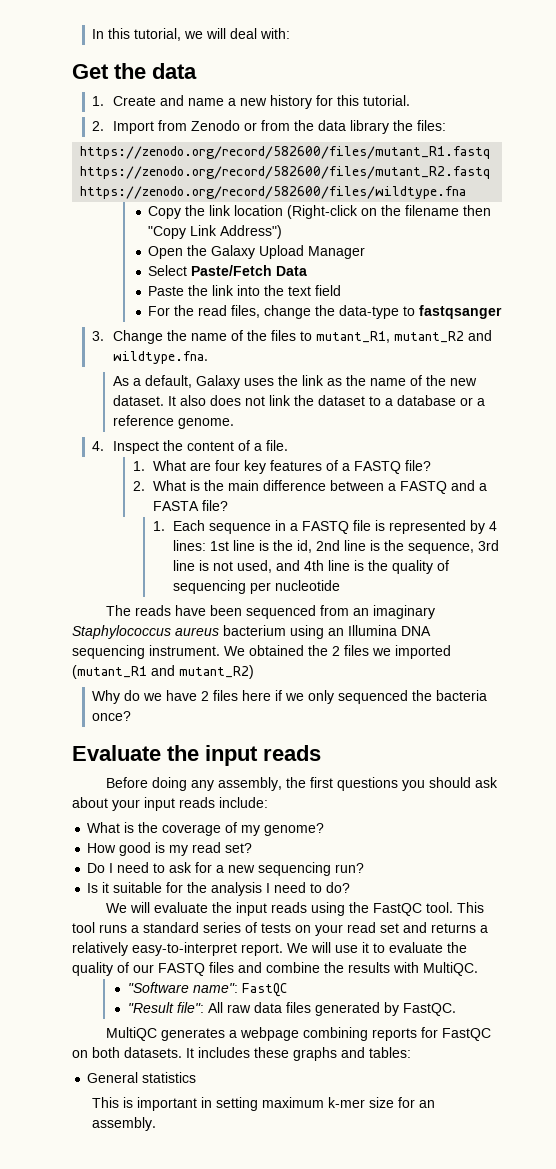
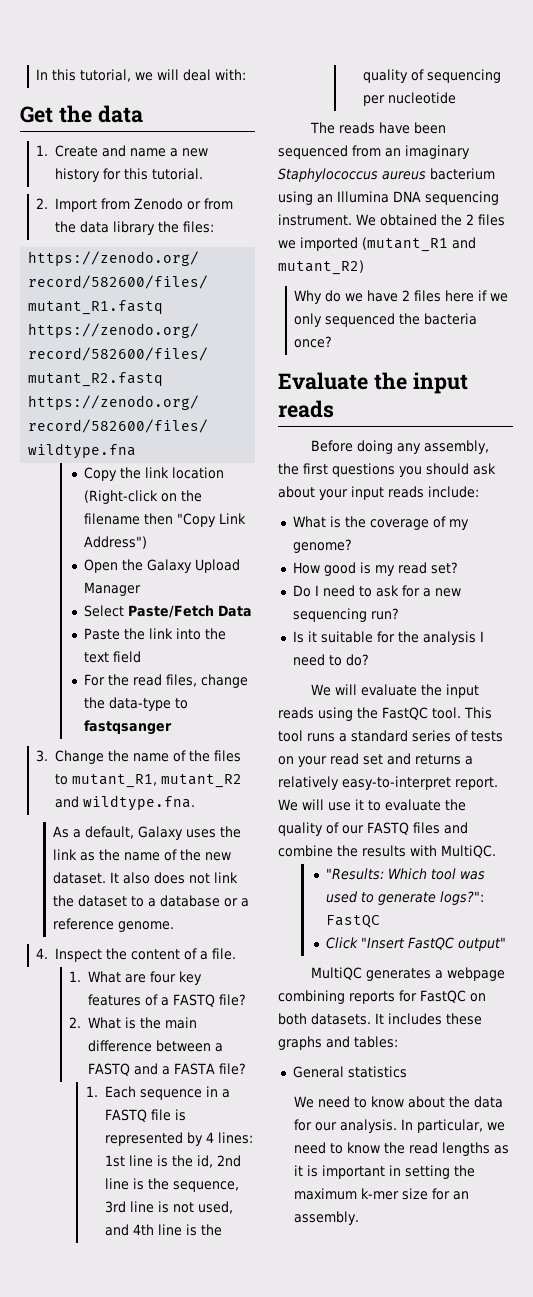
[127,982,288,997] [127,1002,456,1016] "Software name": FastQC // "Result file": All raw data files generated by FastQC. -> [325,868,485,880] [325,891,484,905] [325,915,380,928] [325,937,506,951] "Results: Which tool was used to generate logs?": FastQC // Click "Insert FastQC output"
[92,1097,120,1108] This -> [294,1096,504,1108] [294,1119,506,1133] [294,1142,510,1156] [294,1165,304,1176] We need to know about the data for our analysis. In particular, we need to know the read lengths as it
(259, 1104) none -> [454,1165,476,1177] the

